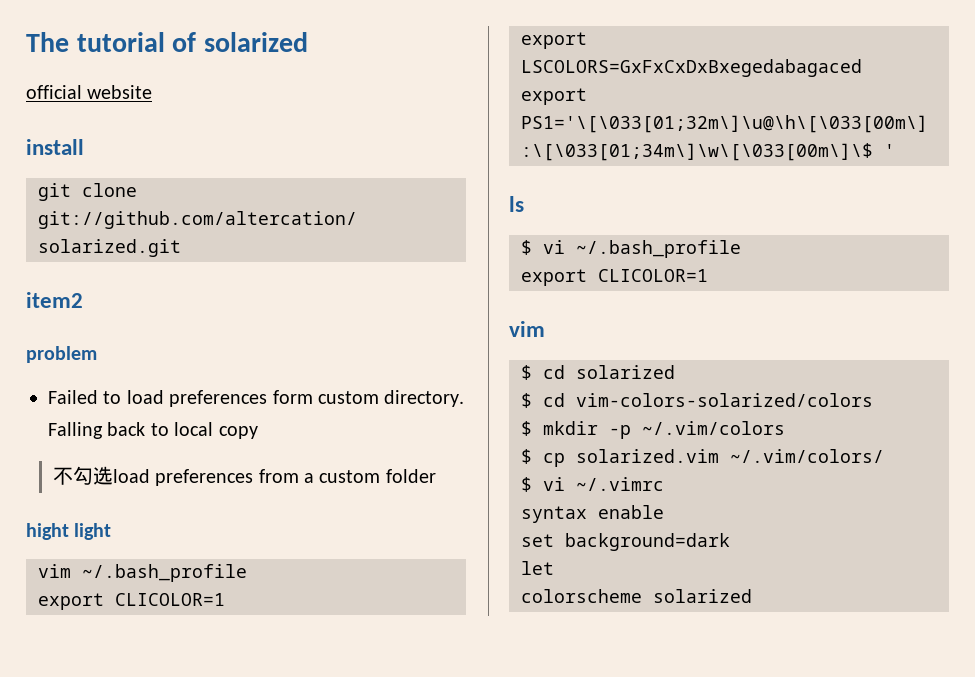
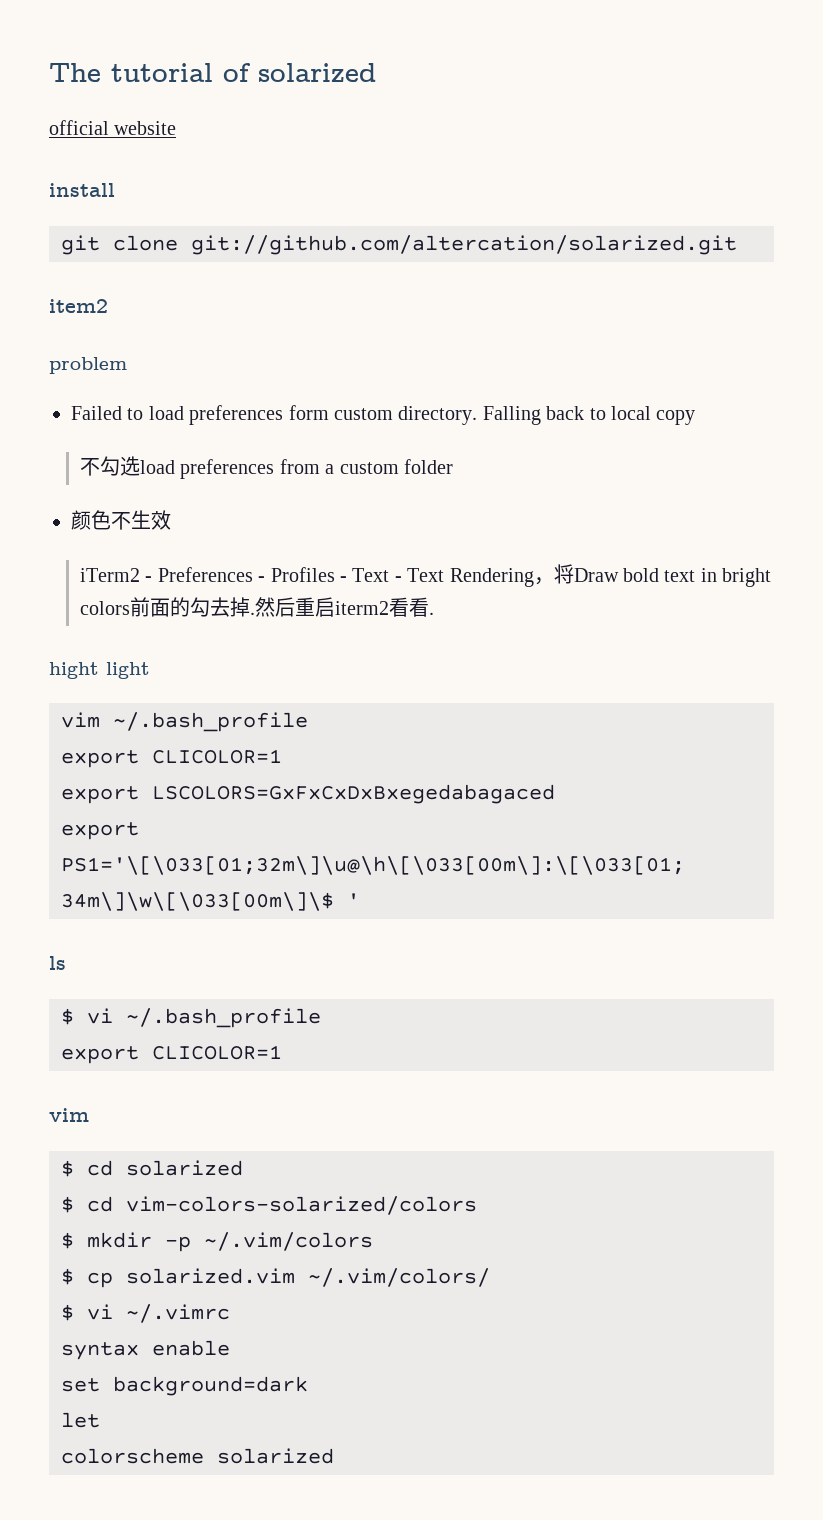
(436, 476) none -> [71,510,171,530] [79,564,772,587] [79,597,434,617] // 颜色不生效 // iTerm2 - Preferences - Profiles - Text - Text Rendering，将Draw bold text in bright colors前面的勾去掉.然后重启iterm2看看.

